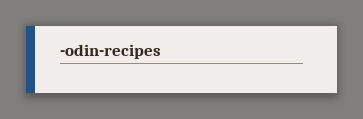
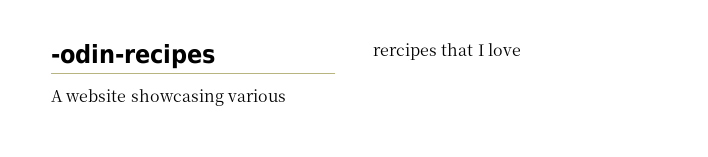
(161, 51) none -> [51,89,286,106] [373,43,521,60] // A website showcasing various rercipes that I love

